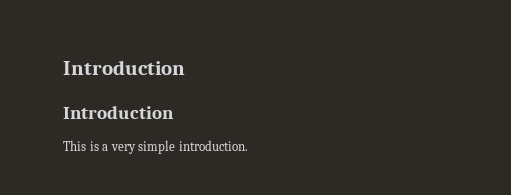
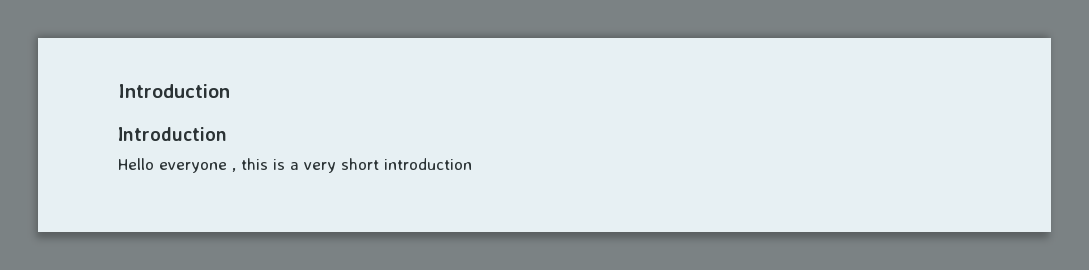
[63,140,86,151] This -> [118,158,268,173] Hello everyone , this
[138,140,248,154] simple introduction. -> [341,158,472,170] short introduction

